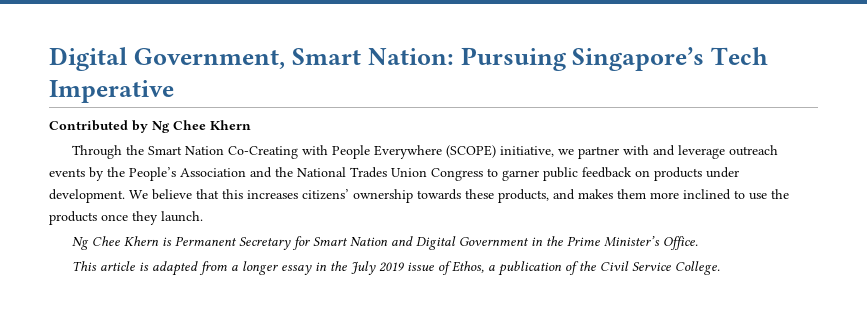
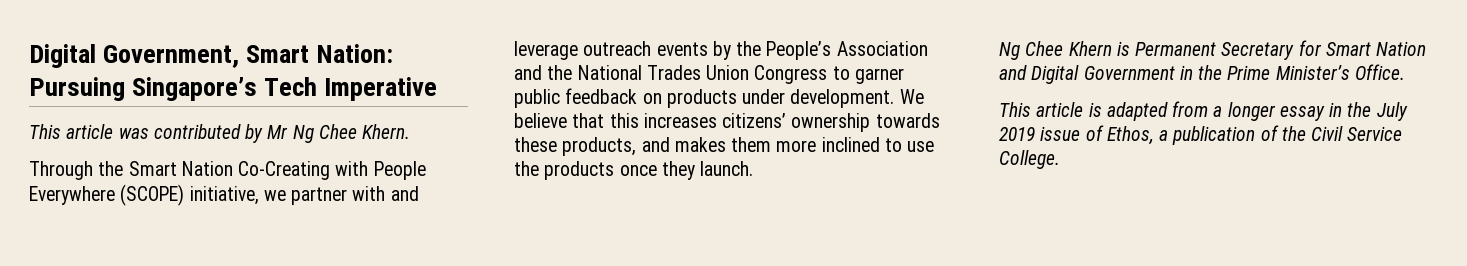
[49,120,251,133] Contributed by Ng Chee Khern -> [29,124,411,143] This article was contributed by Mr Ng Chee Khern.

